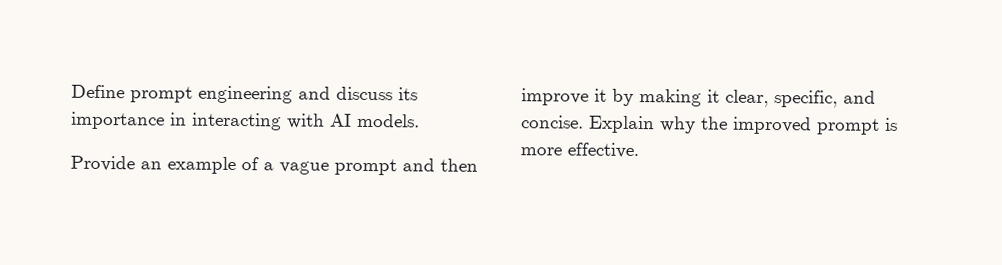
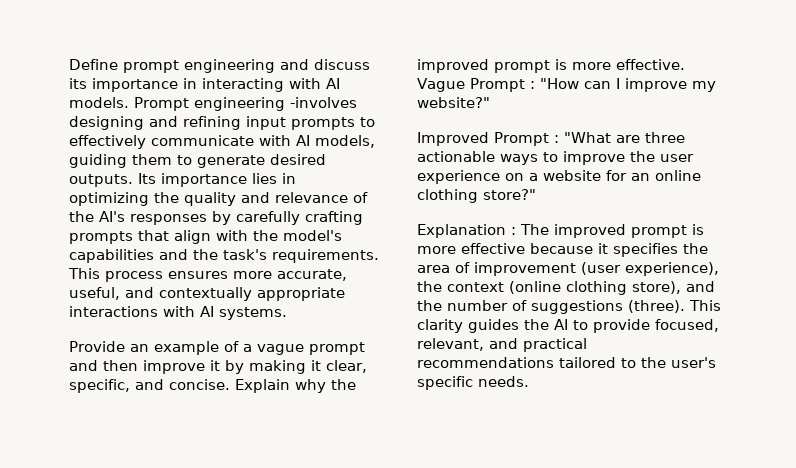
(420, 120) none -> [134,97,357,111] [69,116,375,130] [69,135,375,149] [69,154,326,168] [69,173,296,187] [69,192,368,206] [69,211,363,225] [69,230,342,244] [69,249,379,263] [68,268,347,282] [69,287,345,301] [69,306,287,320] Prompt engineering -involves designing and refining input prompts to effectively communicate with AI models, guiding them to generate desired outputs. Its importance lies in optimizing the quality and relevance of the AI's responses by carefully crafting prompts that align with the model's capabilities and the task's requirements. This process ensures more accurate, useful, and contextually appropriate interactions with AI systems.
(639, 150) none -> [417,78,716,92] [417,97,490,108] [417,132,685,146] [417,151,694,165] [417,170,701,184] [417,189,536,203] [417,224,704,238] [417,243,708,257] [417,262,719,276] [417,281,715,295] [417,300,721,314] [417,319,719,333] [417,338,587,352] [417,357,716,368] [417,376,529,390] Vague Prompt : "How can I improve my website?" // Improved Prompt : "What are three actionable ways to improve the user experience on a website for an online clothing store?" // Explanation : The improved prompt is more effective because it specifies the area of improvement (user experience), the context (online clothing store), and the number of suggestions (three). This clarity guides the AI to provide focused, relevant, and practical recommendations tailored to the user's specific needs.

